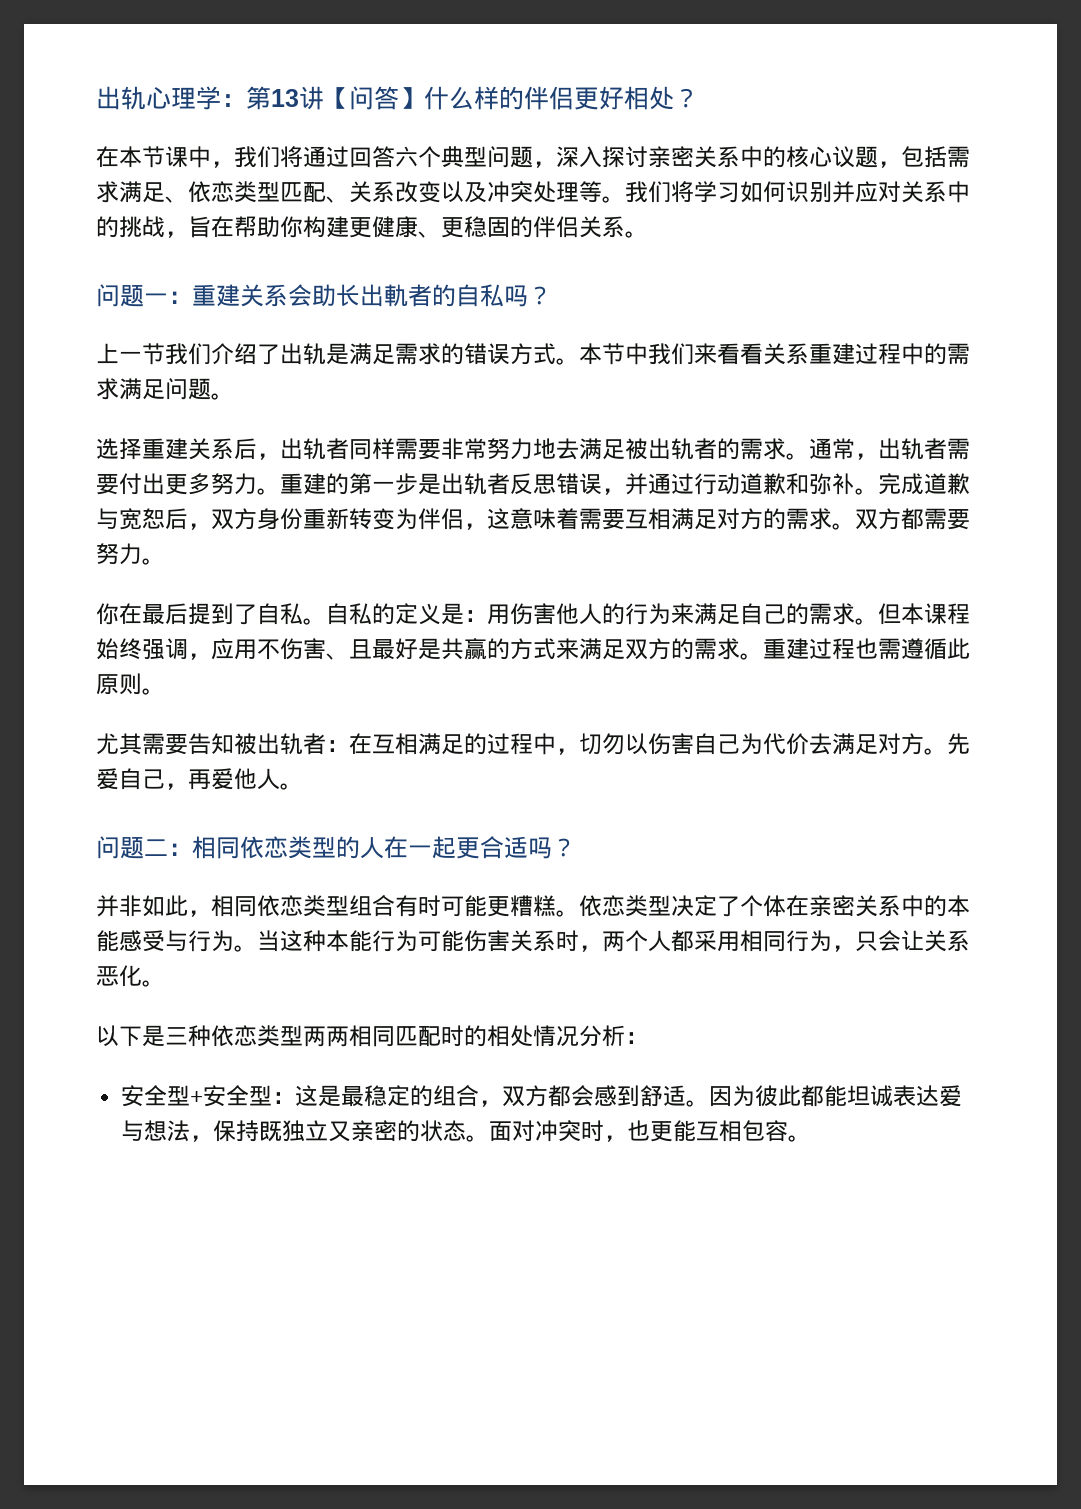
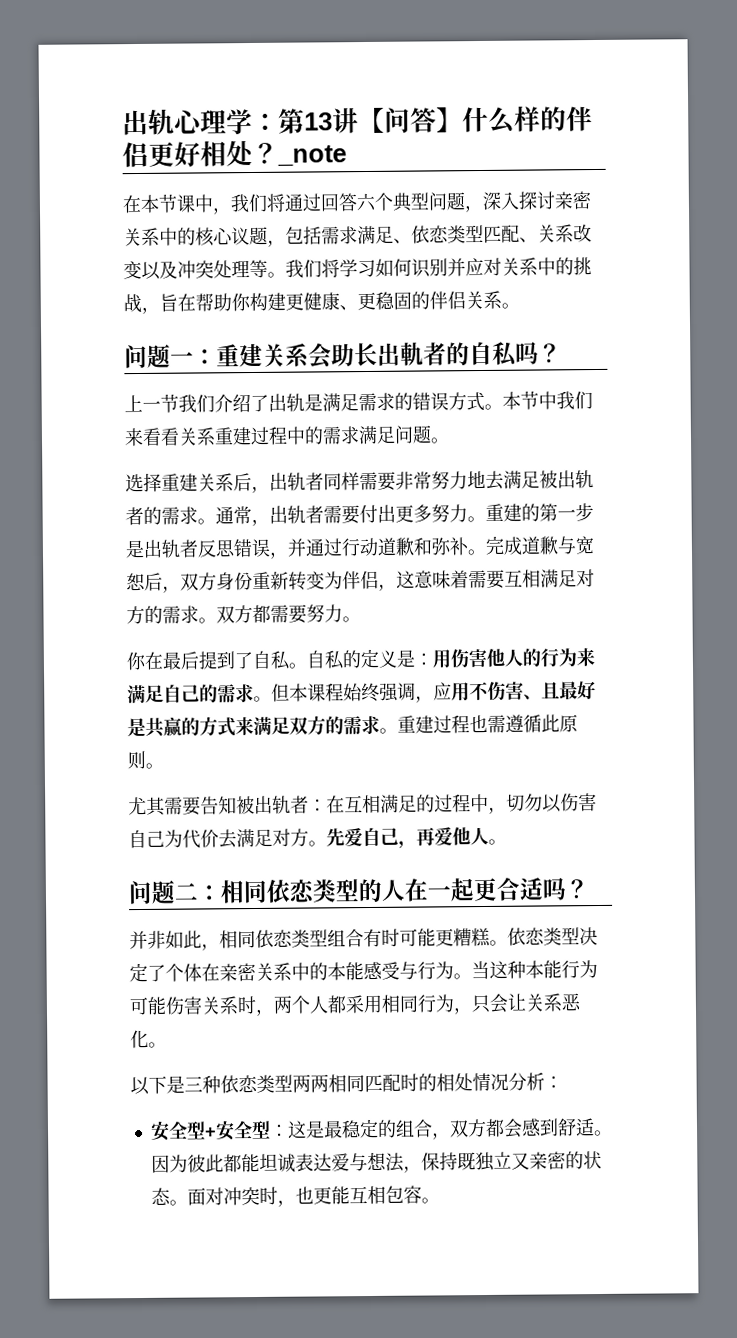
(699, 98) none -> [277,145,347,166] _note

